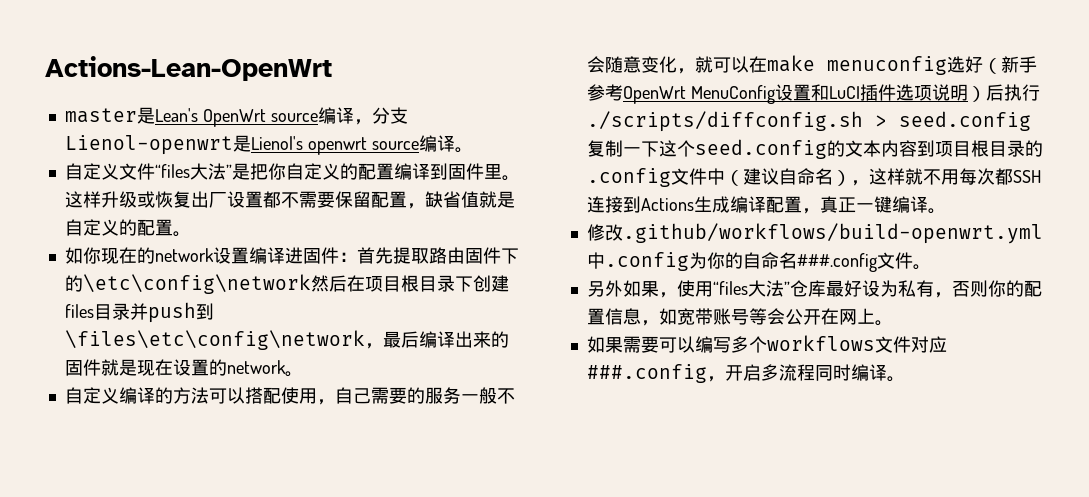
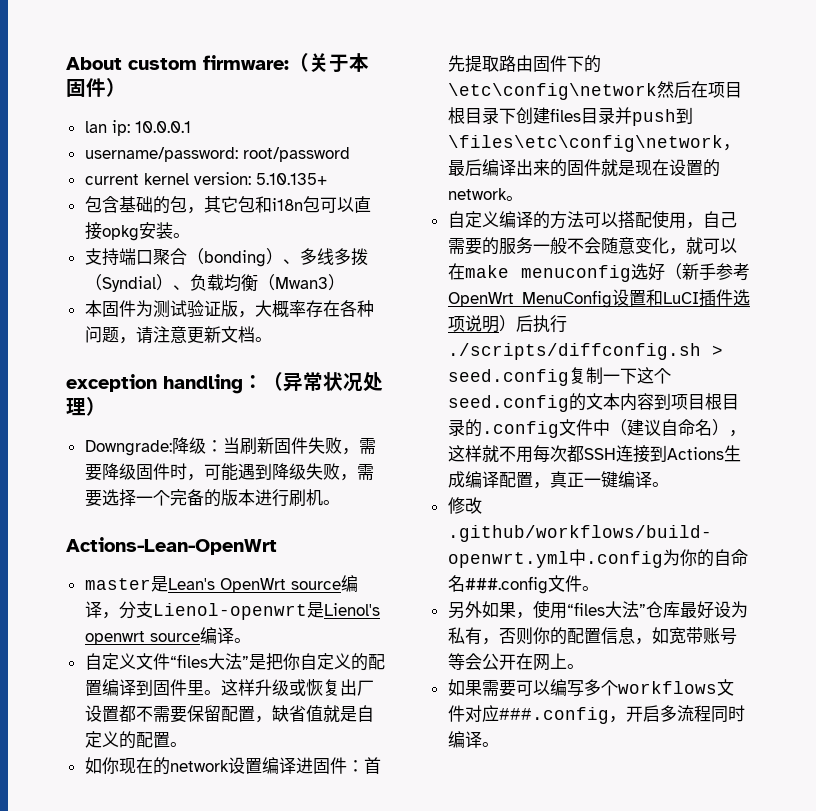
(45, 68) none -> [66,53,369,72] [66,78,126,97] [84,120,191,136] [84,147,350,162] [84,172,327,185] [84,196,371,214] [84,222,190,241] [84,248,368,267] [84,274,345,292] [84,300,374,318] [84,326,272,344] [66,372,383,394] [66,397,106,416] [84,437,376,456] [84,463,374,481] [84,489,340,507] About custom firmware:（关于本固件） // lan ip: 10.0.0.1 // username/password: root/password // current kernel version: 5.10.135+ // 包含基础的包，其它包和i18n包可以直接opkg安装。 // 支持端口聚合（bonding）、多线多拨（Syndial）、负载均衡（Mwan3） // 本固件为测试验证版，大概率存在各种问题，请注意更新文档。 // exception handling：（异常状况处理） // Downgrade:降级：当刷新固件失败，需要降级固件时，可能遇到降级失败，需要选择一个完备的版本进行刷机。 //

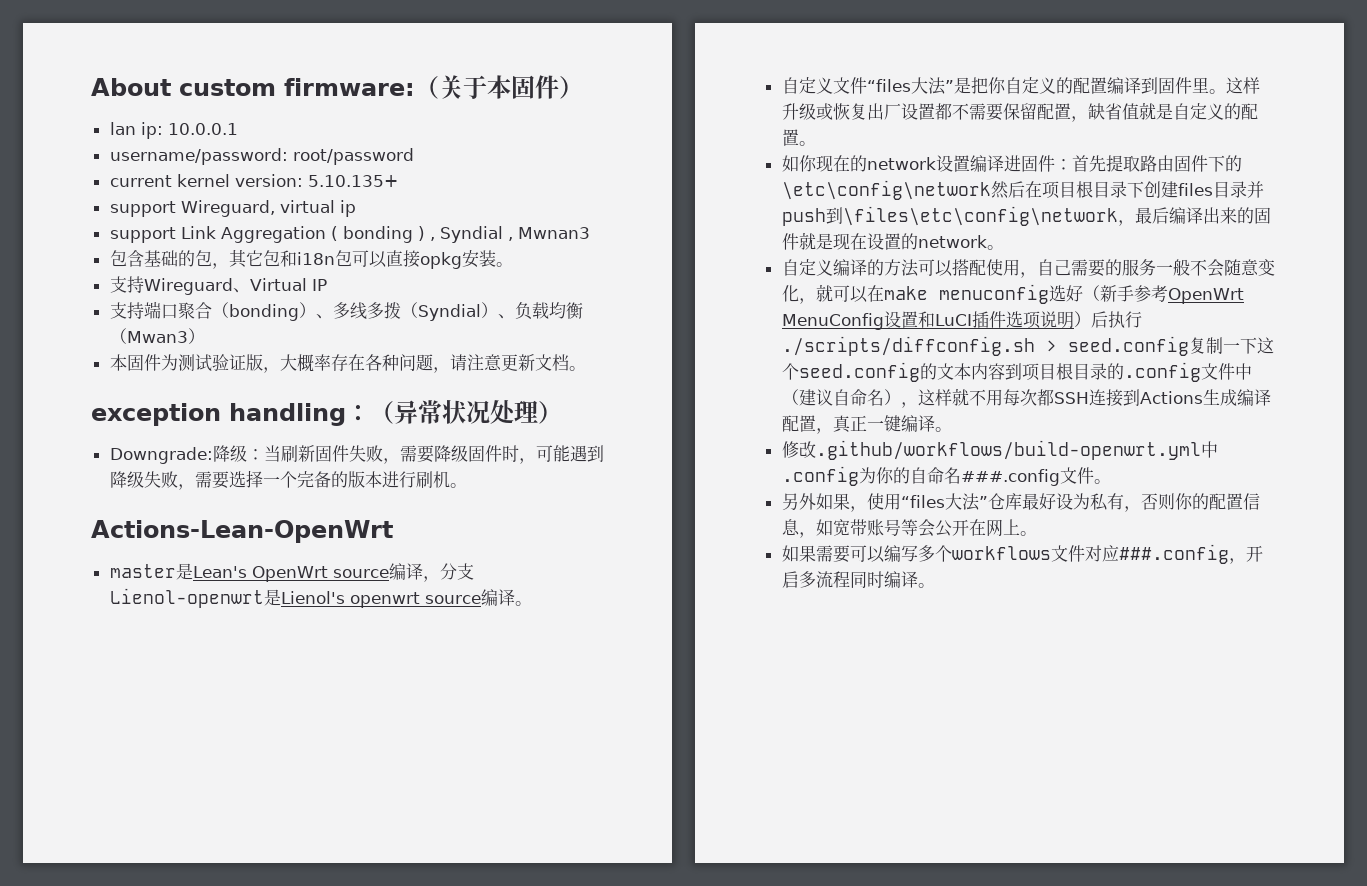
(327, 179) none -> [109,200,356,217] [109,226,590,243] // support Wireguard, virtual ip // support Link Aggregation ( bonding ) , Syndial , Mwnan3
(190, 235) none -> [109,276,327,295] // 支持Wireguard、Virtual IP

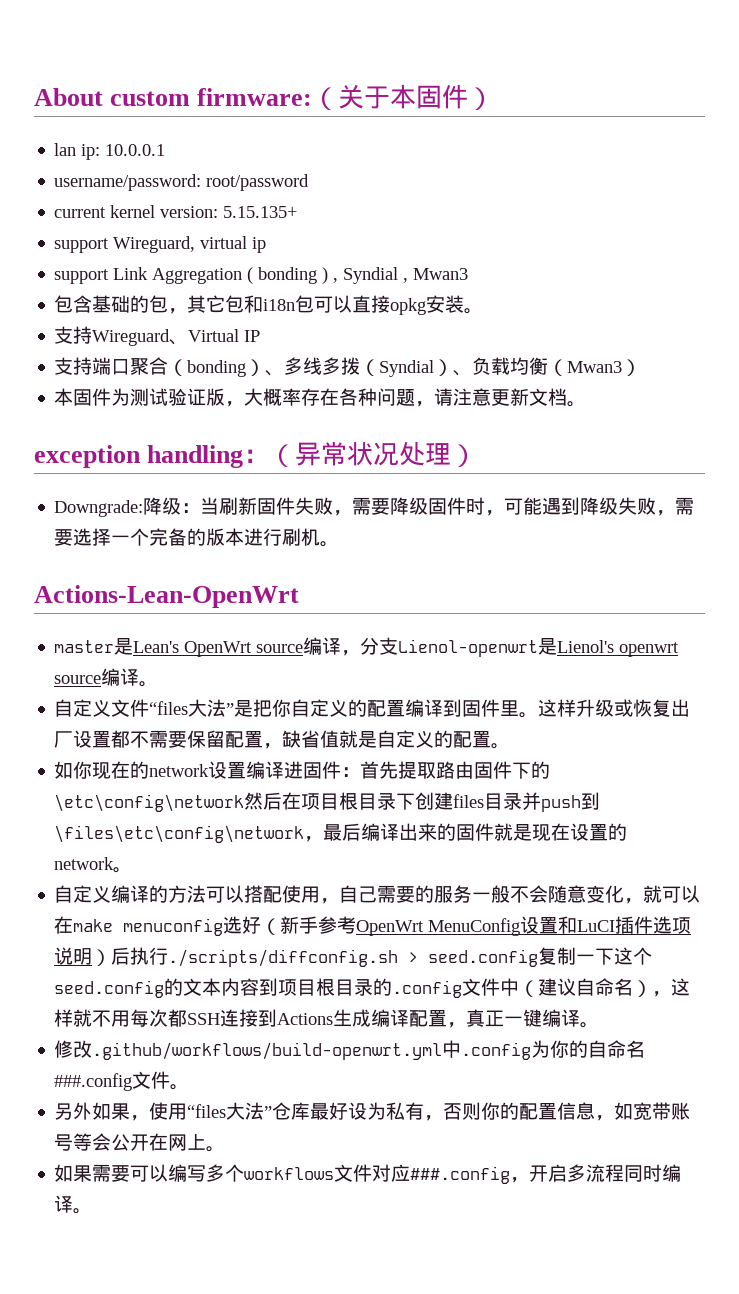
[307,175,398,187] 5.10.135+ -> [223,206,298,218] 5.15.135+
[517,227,590,239] Mwnan3 -> [413,268,469,280] Mwan3

